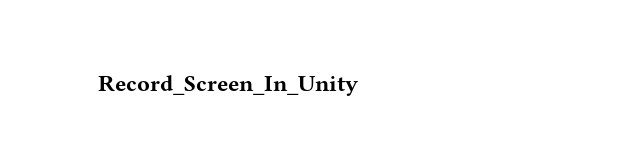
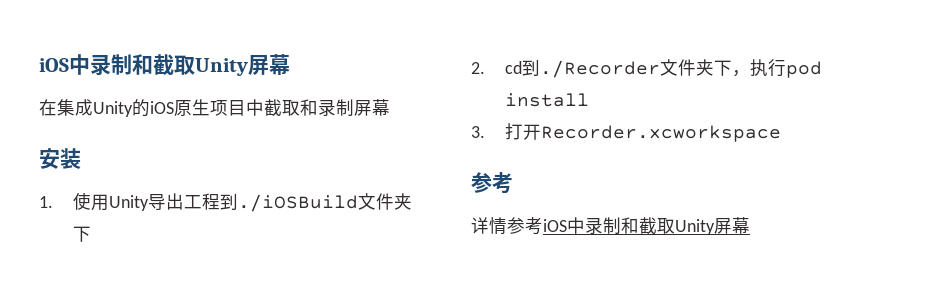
[98,75,359,96] Record_Screen_In_Unity -> [39,54,290,76] [39,99,390,117] [39,148,81,169] [39,192,413,212] [73,226,92,242] [471,59,823,78] [505,93,590,107] [471,123,782,142] [471,172,513,194] [471,217,750,235] iOS中录制和截取Unity屏幕 // 在集成Unity的iOS原生项目中截取和录制屏幕 // 安装 // 1.使用Unity导出工程到./iOSBuild文件夹下 // 2. cd到./Recorder文件夹下，执行pod install // 3.打开Recorder.xcworkspace // 参考 // 详情参考iOS中录制和截取Unity屏幕

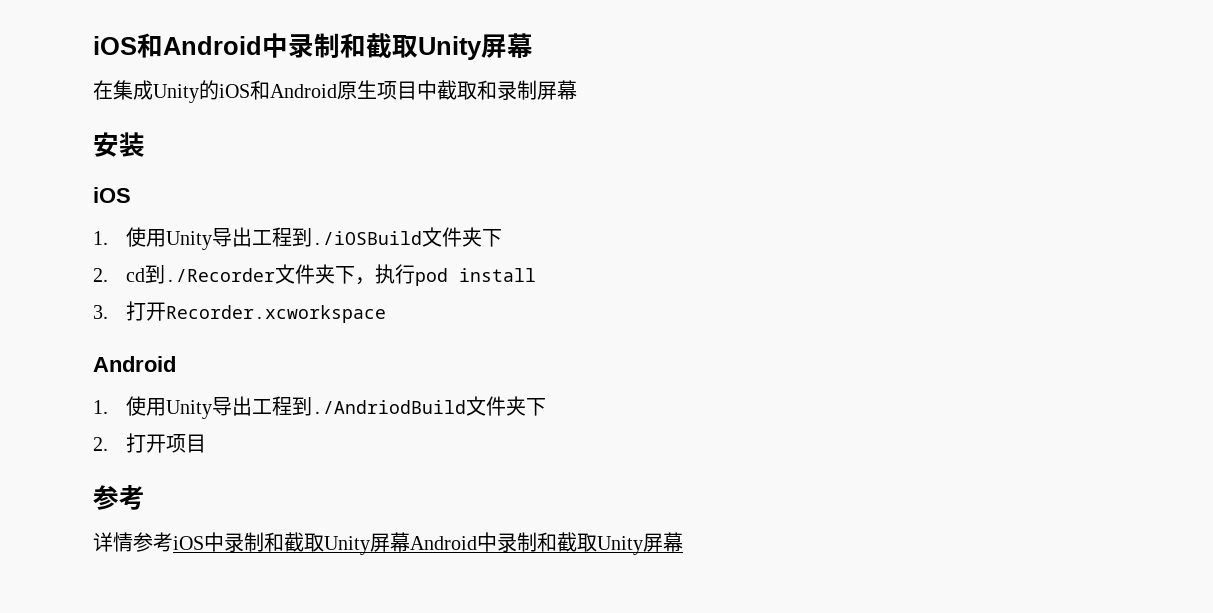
[39,58,69,72] iOS -> [93,33,262,58] iOS和Android
(174, 107) none -> [250,80,337,100] 和Android
(81, 158) none -> [93,187,131,203] // iOS
(782, 133) none -> [93,356,176,372] [93,396,547,419] [93,433,207,453] // Android // 1.使用Unity导出工程到./AndriodBuild文件夹下 // 2.打开项目
(750, 225) none -> [410,532,683,555] Android中录制和截取Unity屏幕

